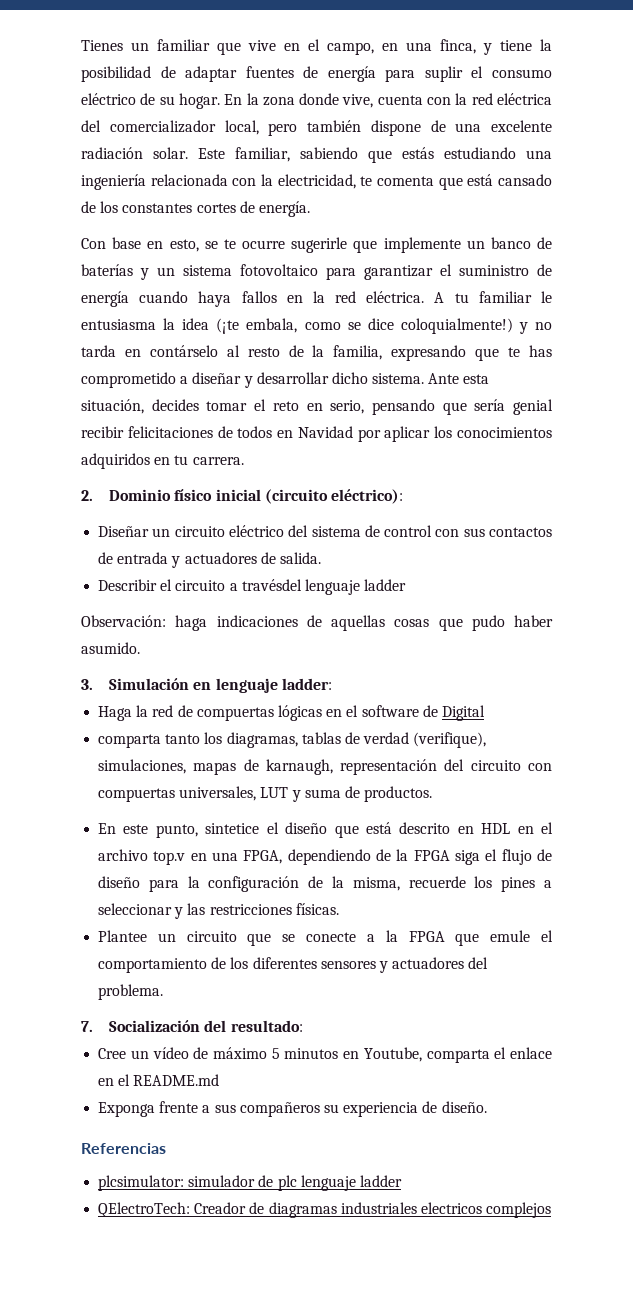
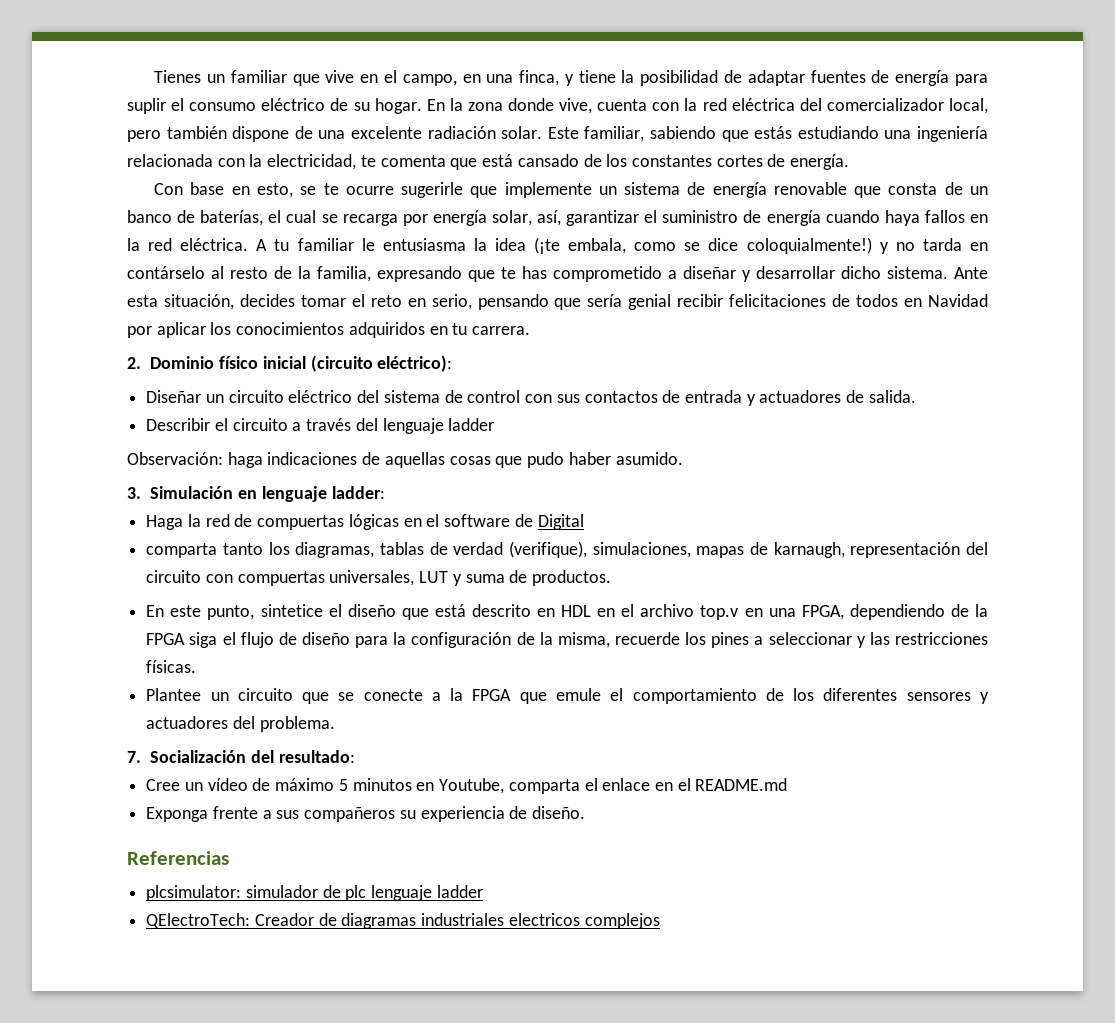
[490,237,552,249] [81,264,356,280] banco de baterías y un sistema fotovoltaico para -> [624,182,988,198] [127,210,562,226] sistema de energía renovable que consta de un banco de baterías, el cual se recarga por energía solar, así,
[241,579,302,591] travésdel -> [306,418,378,431] través del

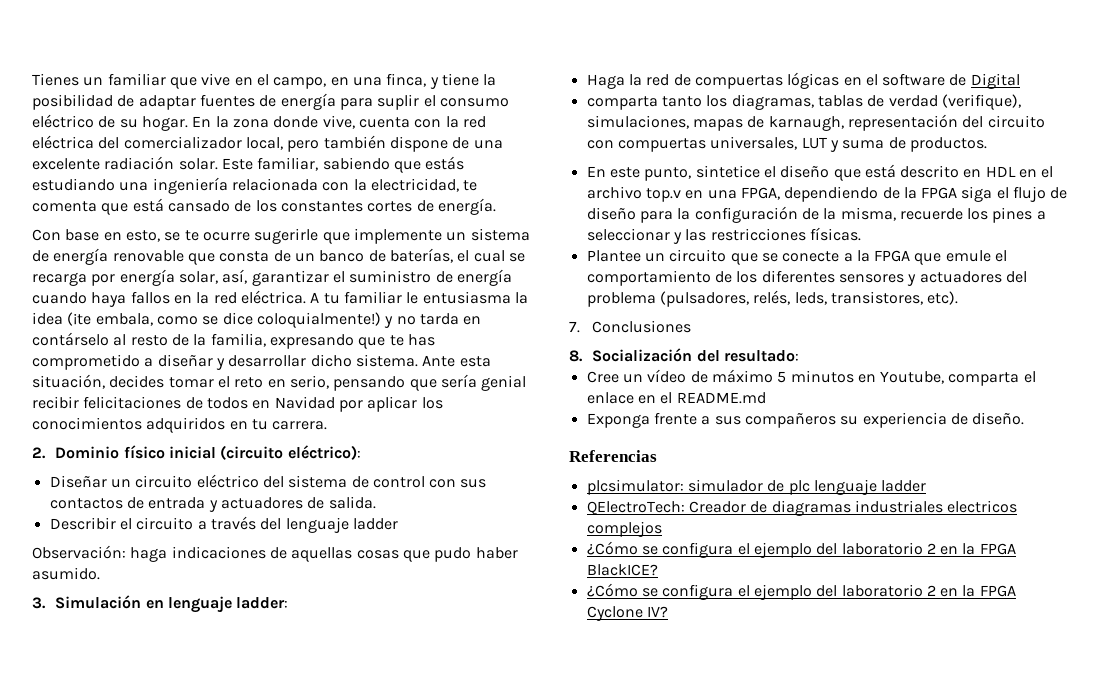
[259,716,335,732] [127,751,141,763] problema. // 7. -> [586,290,959,307] [569,320,692,333] [569,350,583,362] problema (pulsadores, relés, leds, transistores, etc). // 7. Conclusiones // 8.
(660, 921) none -> [586,541,1016,558] [586,564,658,576] [586,583,1016,600] [586,606,668,621] // ¿Cómo se configura el ejemplo del laboratorio 2 en la FPGA BlackICE? // ¿Cómo se configura el ejemplo del laboratorio 2 en la FPGA Cyclone IV?

